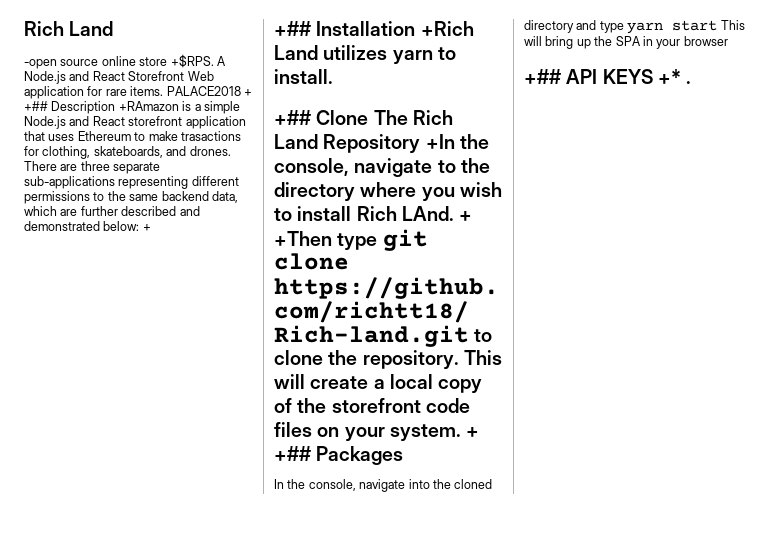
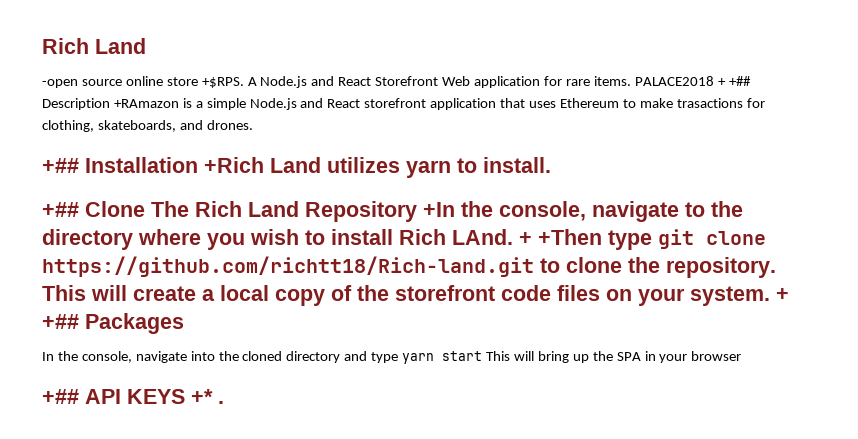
[24,161,161,174] [24,176,239,189] [24,191,238,204] [24,206,200,216] [24,221,151,231] There are three separate sub-applications representing different permissions to the same backend data, which are further described and demonstrated below: + -> (253, 125) none

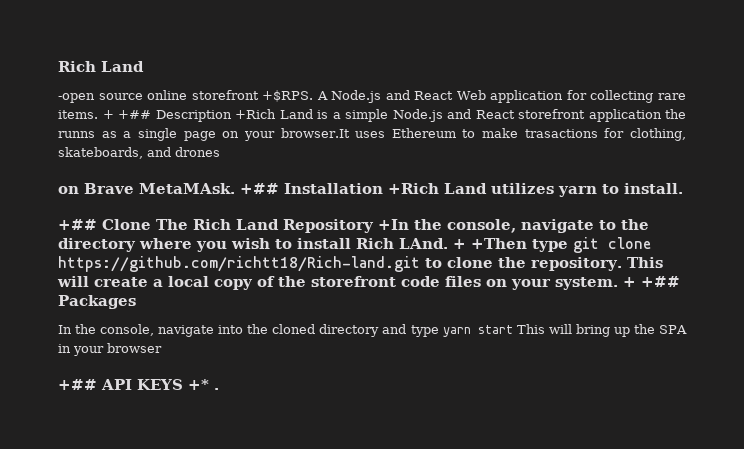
[166,77,198,86] store -> [191,90,259,100] storefront
[375,76,439,86] Storefront -> (454, 95) none
(562, 81) none -> [590,90,654,103] collecting
[634,76,714,86] PALACE2018 -> (98, 114) none
[113,99,179,108] +RAmazon -> [235,109,313,119] +Rich Land
[500,98,526,108] that -> [665,109,686,119] [58,128,350,141] the runns as a single page on your browser.It
[206,120,253,130] drones. // -> [175,147,220,157] [58,183,235,194] drones // on Brave MetaMAsk.

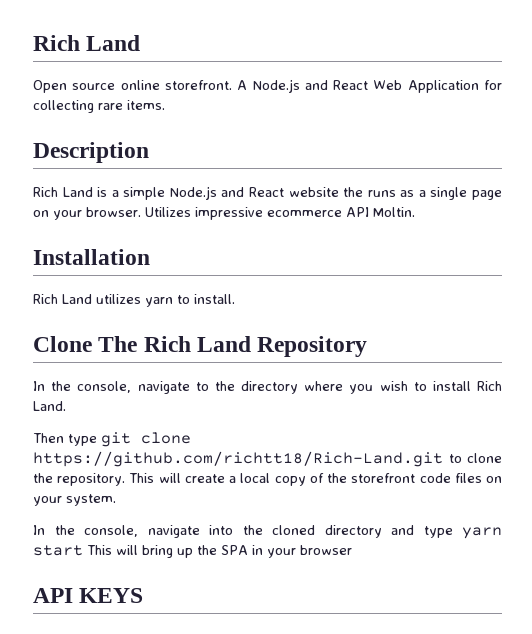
[58,93,95,103] -open -> [33,80,67,93] Open
[191,90,314,102] storefront +$RPS. -> [164,80,232,90] storefront.
[490,90,564,103] application -> [407,80,479,93] Application
[102,110,151,119] + +## -> (165, 105) //
[235,109,276,119] +Rich -> [33,187,58,197] // Rich
[518,109,686,122] [58,131,95,138] storefront application the runns -> [288,187,396,197] website the runs
[280,128,686,141] [58,147,220,159] [58,183,279,194] browser.It uses Ethereum to make trasactions for clothing, skateboards, and drones // on Brave MetaMAsk. +## -> [86,207,415,220] browser. Utilizes impressive ecommerce API Moltin. //
[388,183,439,194] +Rich -> [33,294,58,304] // Rich
[58,219,97,230] +## -> (235, 299) none
[378,219,409,230] +In -> [33,381,45,391] // In
[399,238,527,249] LAnd. + +Then -> [33,401,66,411] [33,433,64,443] Land. // Then
[58,256,420,272] https://github.com/richtt18/Rich-land.git -> [33,451,443,467] https://github.com/richtt18/Rich-Land.git
[623,276,680,287] [58,295,136,309] + +## Packages -> (116, 500) none
[58,379,97,390] +## -> (352, 550) none
[188,379,219,390] +* . -> (144, 595) none

